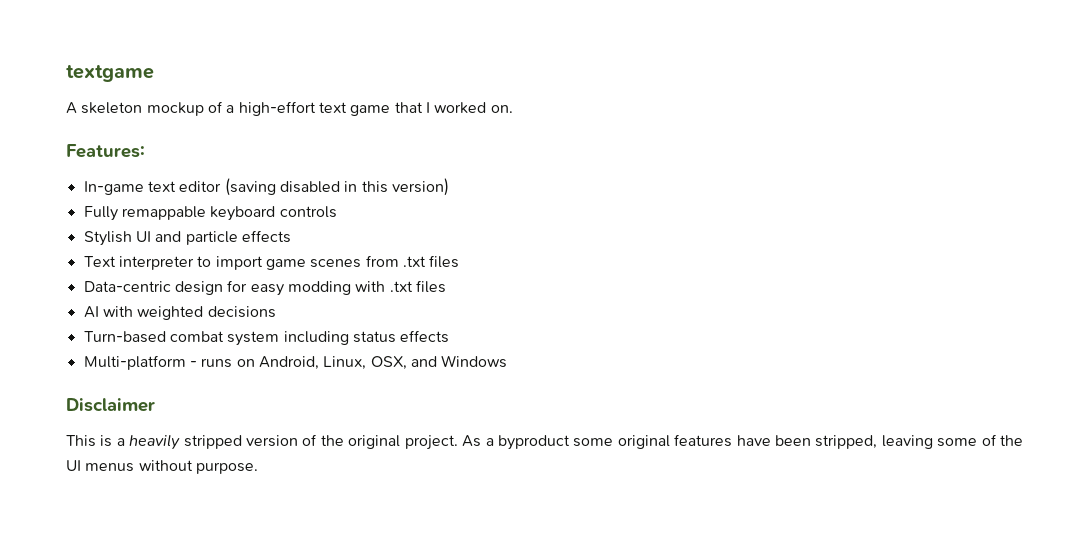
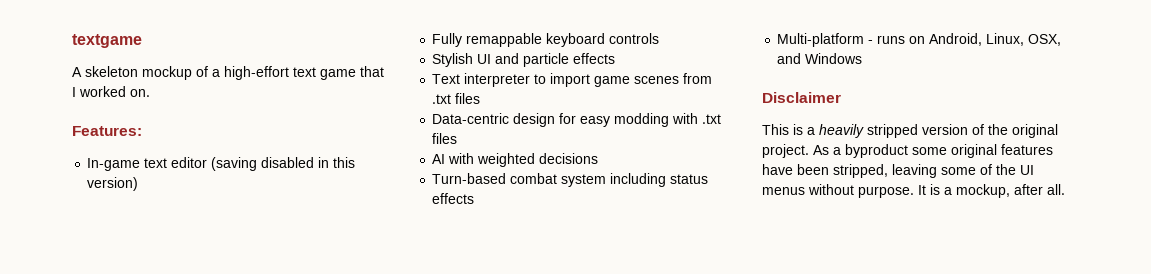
(258, 468) none -> [918,184,1065,198] It is a mockup, after all.

